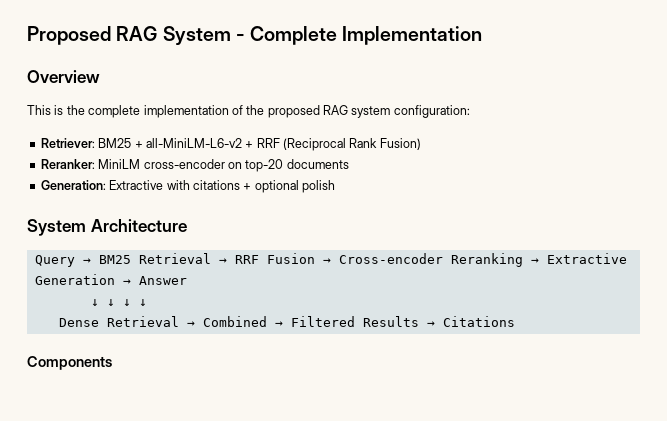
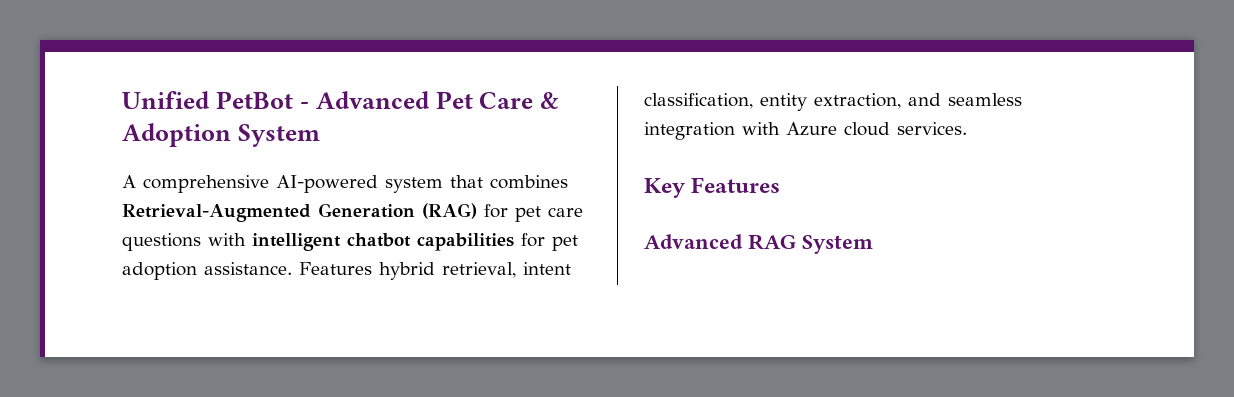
[27,26,483,45] [27,70,100,83] [27,105,470,118] [40,138,421,151] [40,159,349,172] [40,180,335,193] [27,219,187,236] [34,253,627,267] [34,274,187,285] [90,299,147,306] [58,316,515,327] [27,356,112,370] Proposed RAG System - Complete Implementation // Overview // This is the complete implementation of the proposed RAG system configuration: // Retriever: BM25 + all-MiniLM-L6-v2 + RRF (Reciprocal Rank Fusion) // Reranker: MiniLM cross-encoder on top-20 documents // Generation: Extractive with citations + optional polish // System Architecture // Query → BM25 Retrieval → RRF Fusion → Cross-encoder Reranking → Extractive Generation → Answer // ↓ ↓ ↓ ↓ // Dense Retrieval → Combined → Filtered Results → Citations // Components -> [122,91,560,109] [122,123,320,147] [122,175,568,193] [122,203,583,222] [122,233,578,251] [122,262,571,280] [644,93,1022,111] [644,122,967,140] [644,177,781,198] [644,234,873,254] Unified PetBot - Advanced Pet Care & Adoption System // A comprehensive AI-powered system that combines Retrieval-Augmented Generation (RAG) for pet care questions with intelligent chatbot capabilities for pet adoption assistance. Features hybrid retrieval, intent classification, entity extraction, and seamless integration with Azure cloud services. // Key Features // Advanced RAG System

